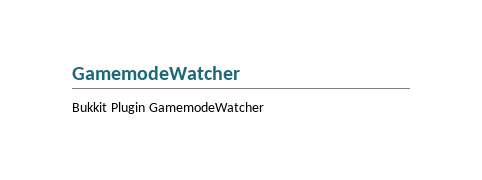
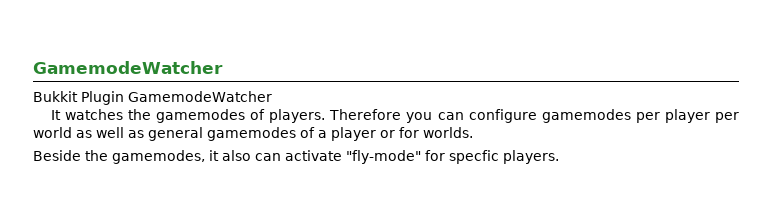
(264, 107) none -> [50,109,740,123] [33,127,473,141] [33,150,559,164] // It watches the gamemodes of players. Therefore you can configure gamemodes per player per world as well as general gamemodes of a player or for worlds. // Beside the gamemodes, it also can activate "fly-mode" for specfic players.

